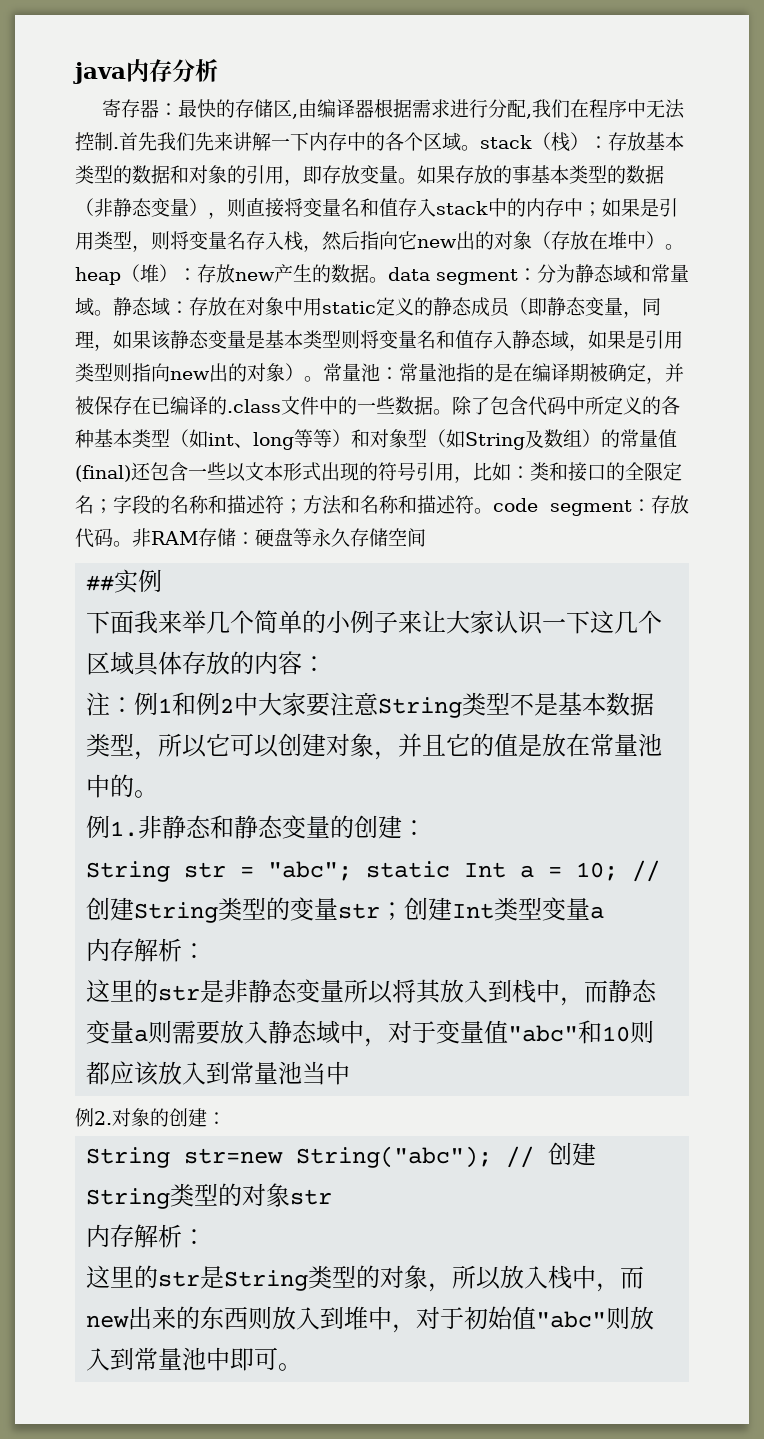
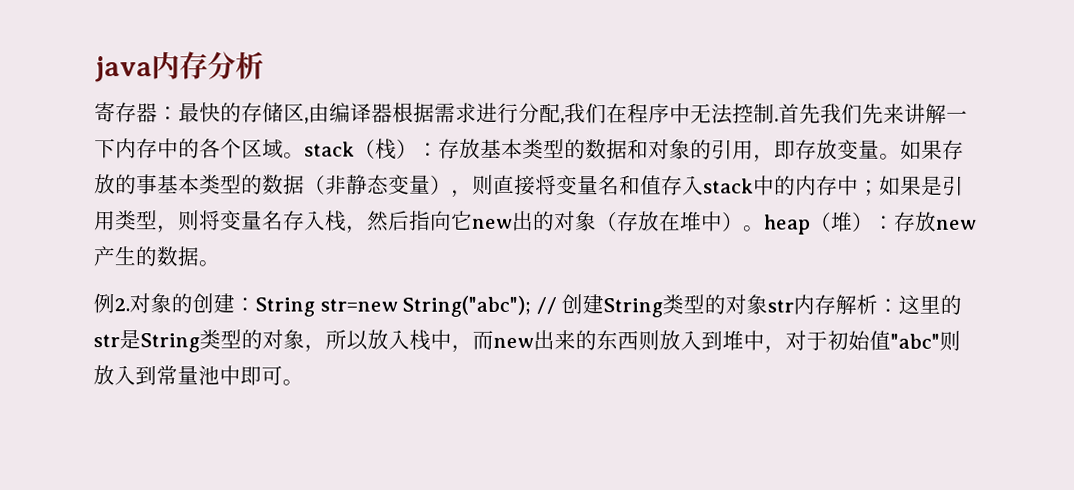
[388,264,689,285] [75,297,661,318] [75,330,683,351] [75,363,684,384] [75,396,680,416] [75,429,677,450] [75,462,682,483] [75,495,689,516] [75,528,426,548] [86,569,163,594] [86,610,663,635] [86,651,327,676] [86,692,655,718] [86,733,663,760] [86,774,159,798] [86,815,427,839] [86,860,661,882] [86,897,605,923] [86,938,207,962] [86,979,658,1006] [86,1020,655,1047] [86,1061,351,1086] data segment：分为静态域和常量域。静态域：存放在对象中用static定义的静态成员（即静态变量，同理，如果该静态变量是基本类型则将变量名和值存入静态域，如果是引用类型则指向new出的对象）。常量池：常量池指的是在编译期被确定，并被保存在已编译的.class文件中的一些数据。除了包含代码中所定义的各种基本类型（如int、long等等）和对象型（如String及数组）的常量值(final)还包含一些以文本形式出现的符号引用，比如：类和接口的全限定名；字段的名称和描述符；方法和名称和描述符。code segment：存放代码。非RAM存储：硬盘等永久存储空间 // ##实例 // 下面我来举几个简单的小例子来让大家认识一下这几个区域具体存放的内容： // 注：例1和例2中大家要注意String类型不是基本数据类型，所以它可以创建对象，并且它的值是放在常量池中的。 // 例1.非静态和静态变量的创建： // String str = "abc"; static Int a = 10; // 创建String类型的变量str；创建Int类型变量a // 内存解析： // 这里的str是非静态变量所以将其放入到栈中，而静态变量a则需要放入静态域中，对于变量值"abc"和10则都应该放入到常量池当中 -> (220, 263) none
(226, 1118) // -> (256, 304) none
[86,1224,207,1248] // 内存解析： // -> [793,294,900,315] 内存解析：

